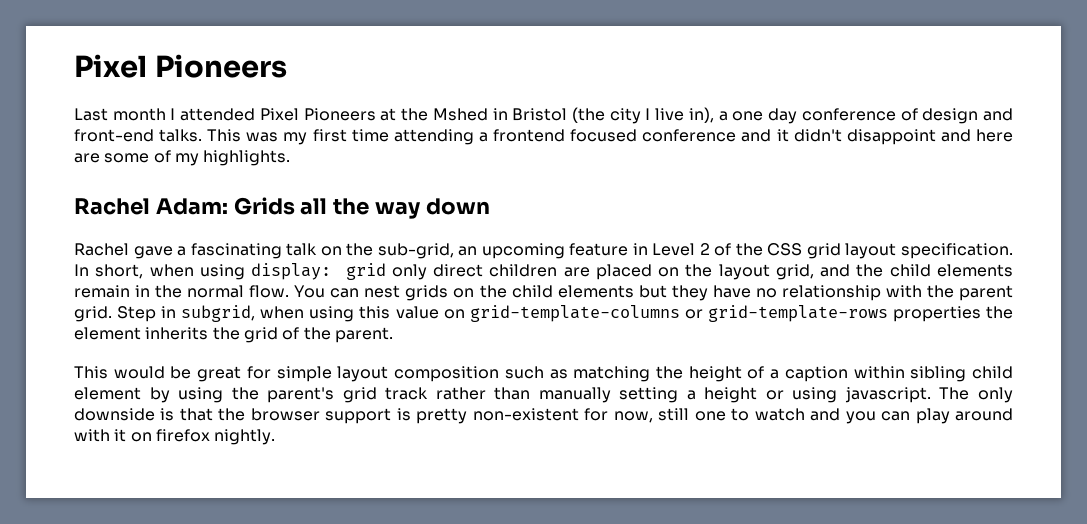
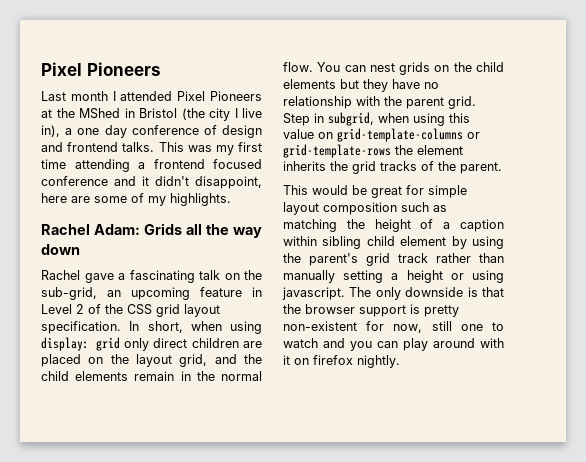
[432,108,488,121] Mshed -> [79,108,120,119] MShed
[74,129,154,142] front-end -> [67,142,119,152] frontend
[846,129,971,145] disappoint and -> [195,176,262,189] disappoint,
[892,306,981,322] properties -> (391, 151) none
(278, 335) none -> [380,161,417,171] tracks

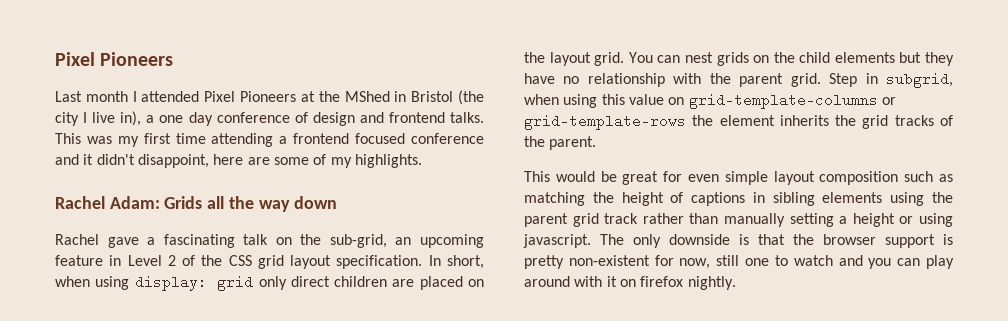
[179,354,262,367] [41,371,262,381] [283,62,313,72] grid, and the child elements remain in the normal flow. -> [594,52,625,66] grid.
(424, 190) none -> [688,174,719,182] even
[443,219,504,232] [283,236,467,249] a caption within sibling child element by -> [691,192,883,206] captions in sibling elements
[309,253,358,266] parent's -> [524,213,568,227] parent

